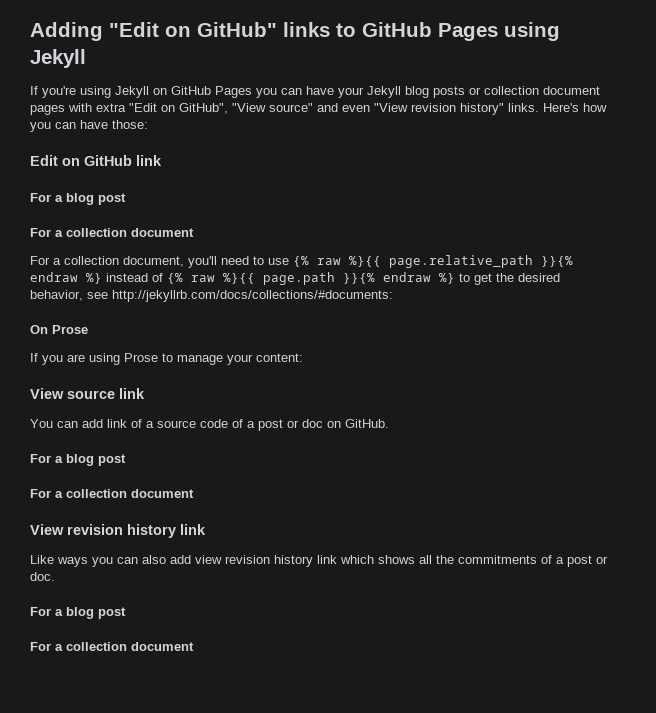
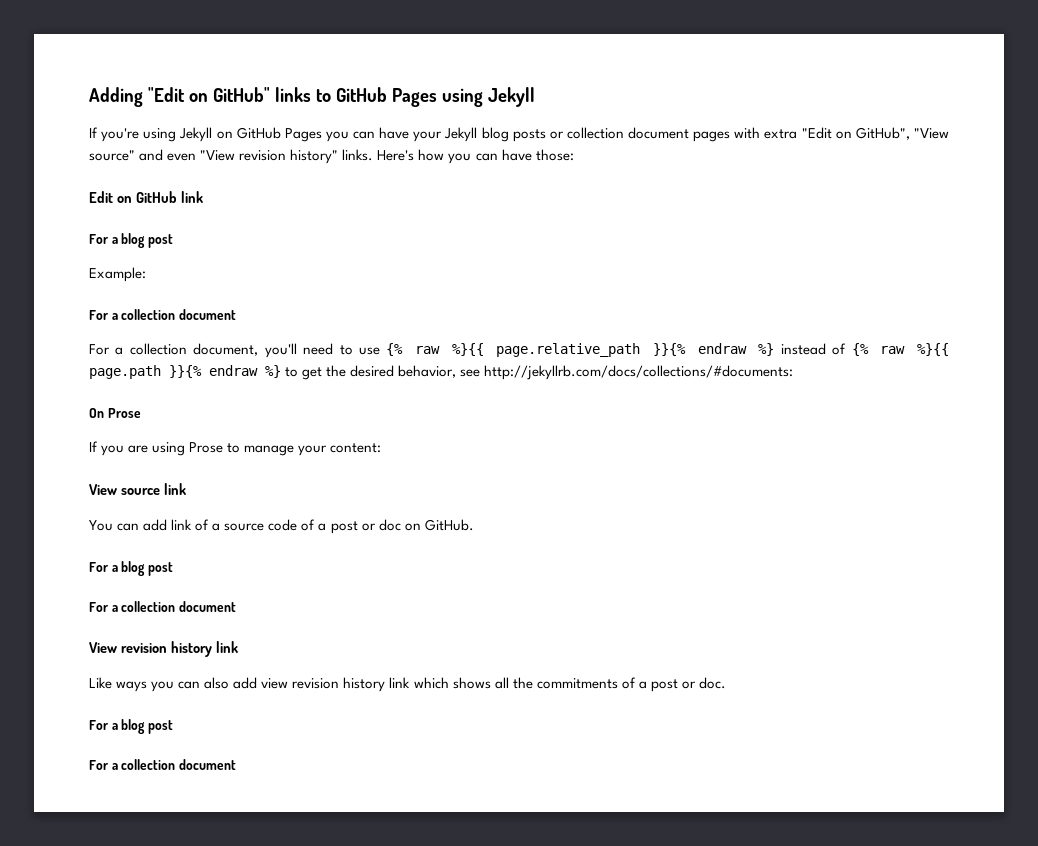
(126, 199) none -> [89,267,146,282] // Example:

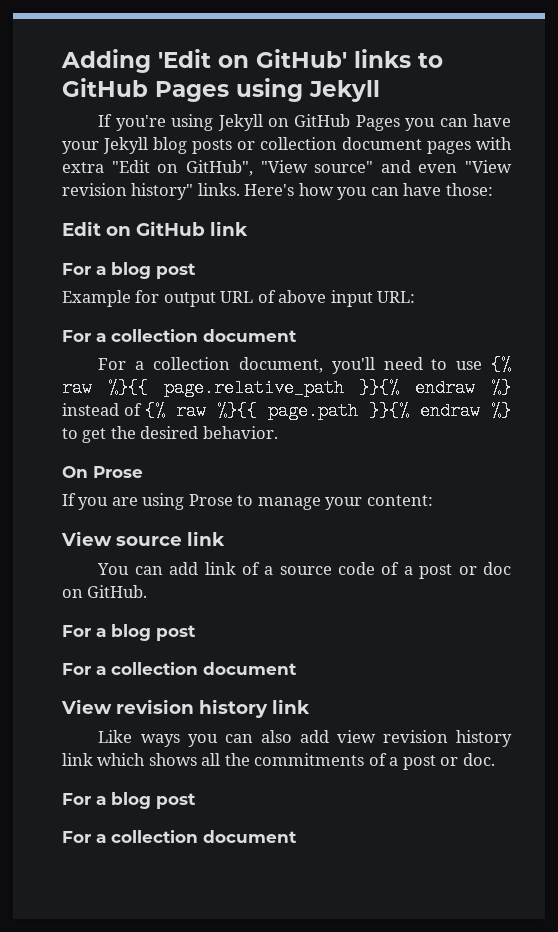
[147,87,270,102] "Edit on GitHub" -> [158,49,347,68] 'Edit on GitHub'
[89,267,146,282] Example: -> [62,290,416,307] Example for output URL of above input URL:
[398,365,794,380] behavior, see http://jekyllrb.com/docs/collections/#documents: -> [202,426,278,439] behavior.

